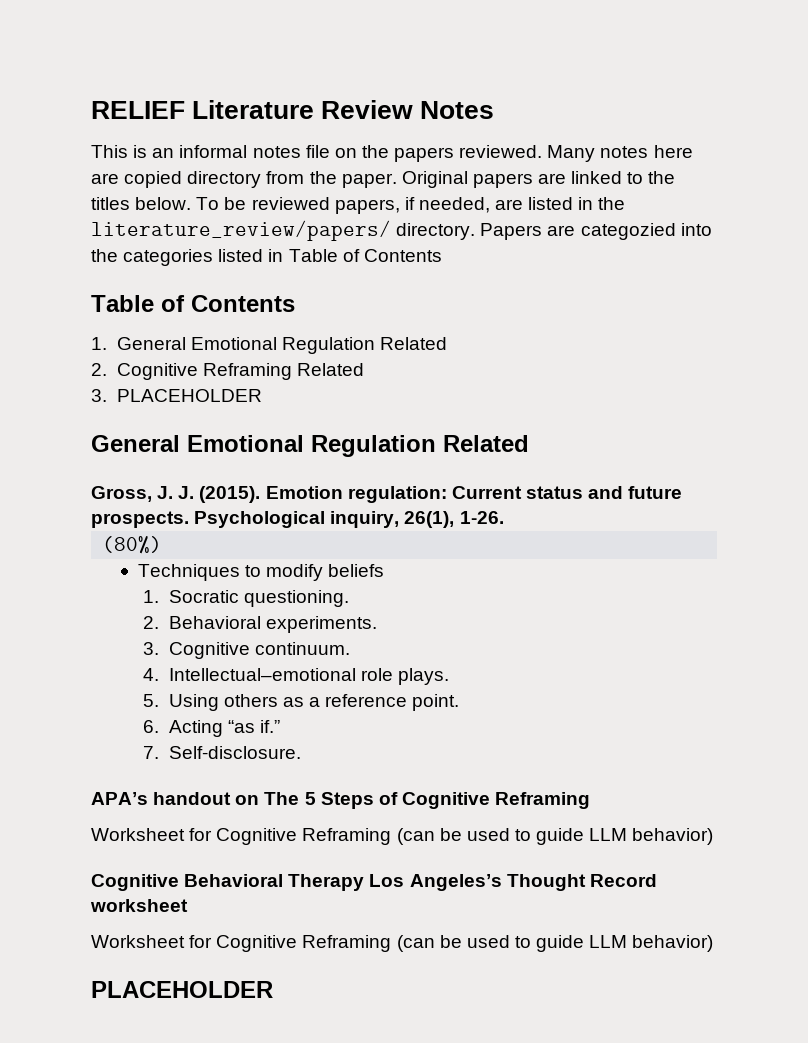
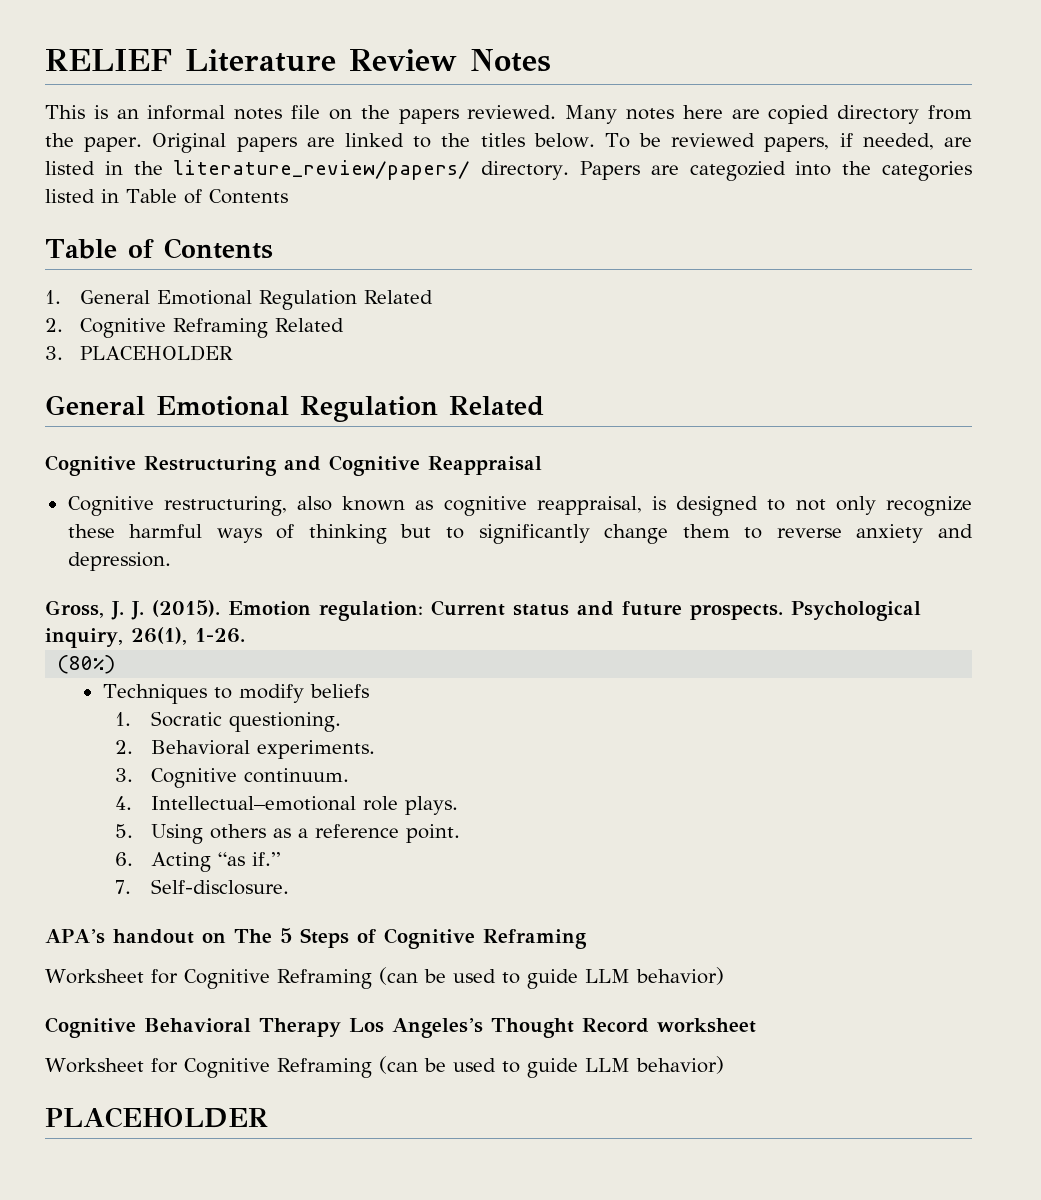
(529, 443) none -> [45,455,542,476] [67,496,972,516] [67,524,973,544] [67,552,171,571] // Cognitive Restructuring and Cognitive Reappraisal // Cognitive restructuring, also known as cognitive reappraisal, is designed to not only recognize these harmful ways of thinking but to significantly change them to reverse anxiety and depression.

